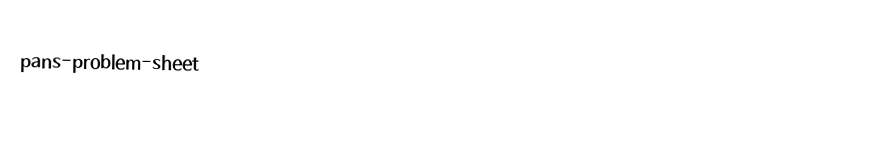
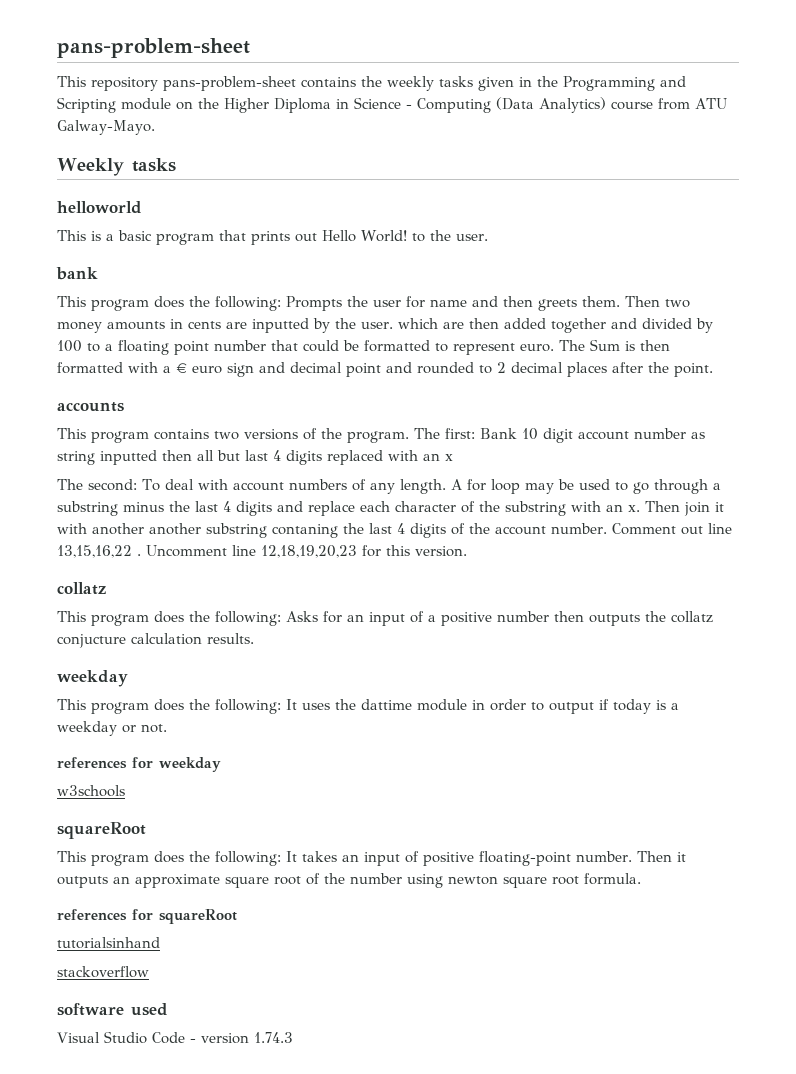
[20,53,200,75] pans-problem-sheet -> [57,38,250,58] [57,76,686,91] [57,97,727,113] [57,120,155,135] [57,158,176,176] [57,201,142,214] [57,230,488,245] [56,267,98,280] [57,296,690,311] [57,318,713,333] [57,339,670,355] [57,362,713,377] [57,402,124,412] [57,428,705,443] [57,450,453,465] [57,479,721,494] [57,501,724,516] [57,523,732,538] [57,545,467,558] [57,582,106,595] [57,611,713,626] [57,633,254,648] [57,670,128,687] [57,699,679,714] [57,721,167,736] [57,757,221,772] [57,785,125,797] [57,822,146,839] [57,851,686,866] [57,873,641,888] [57,909,237,924] [57,937,160,949] [57,966,149,978] [57,1003,168,1016] [57,1031,293,1044] pans-problem-sheet // This repository pans-problem-sheet contains the weekly tasks given in the Programming and Scripting module on the Higher Diploma in Science - Computing (Data Analytics) course from ATU Galway-Mayo. // Weekly tasks // helloworld // This is a basic program that prints out Hello World! to the user. // bank // This program does the following: Prompts the user for name and then greets them. Then two money amounts in cents are inputted by the user. which are then added together and divided by 100 to a floating point number that could be formatted to represent euro. The Sum is then formatted with a € euro sign and decimal point and rounded to 2 decimal places after the point. // accounts // This program contains two versions of the program. The first: Bank 10 digit account number as string inputted then all but last 4 digits replaced with an x // The second: To deal with account numbers of any length. A for loop may be used to go through a substring minus the last 4 digits and replace each character of the substring with an x. Then join it with another another substring contaning the last 4 digits of the account number. Comment out line 13,15,16,22 . Uncomment line 12,18,19,20,23 for this version. // collatz // This program does the following: Asks for an input of a positive number then outputs the collatz conjucture calculation results. // weekday // This program does the following: It uses the dattime module in order to output if today is a weekday or not. // references for weekday // w3schools // squareRoot // This program does the following: It takes an input of positive floating-point number. Then it outputs an approximate square root of the number using newton square root formula. // references for squareRoot // tutorialsinhand // stackoverflow // software used // Visual Studio Code - version 1.74.3

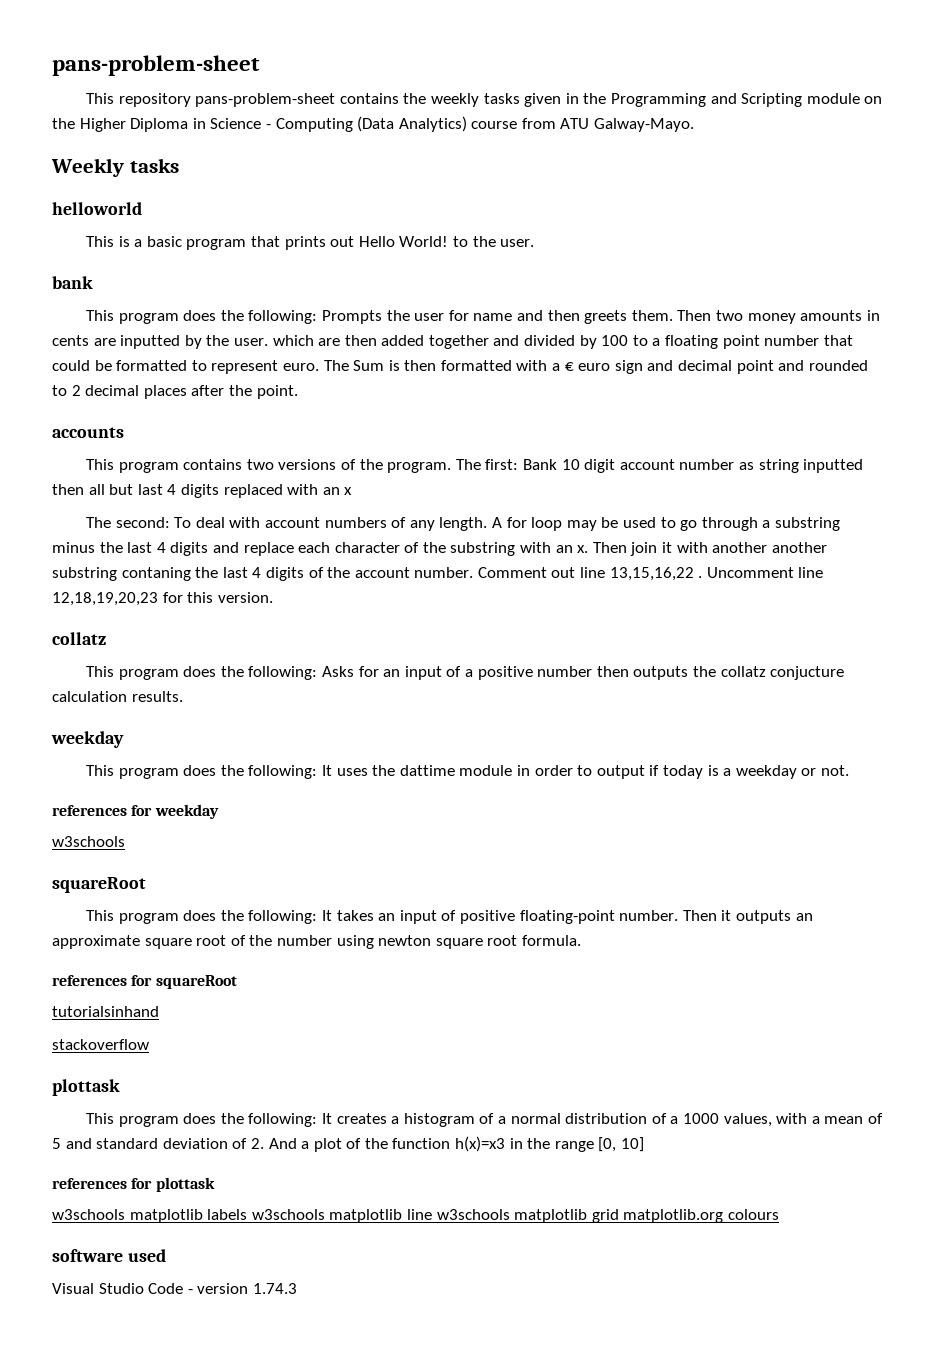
(149, 972) none -> [52,1079,120,1096] [86,1113,883,1127] [52,1136,645,1152] [52,1177,215,1192] [52,1209,779,1223] // plottask // This program does the following: It creates a histogram of a normal distribution of a 1000 values, with a mean of 5 and standard deviation of 2. And a plot of the function h(x)=x3 in the range [0, 10] // references for plottask // w3schools matplotlib labels w3schools matplotlib line w3schools matplotlib grid matplotlib.org colours

